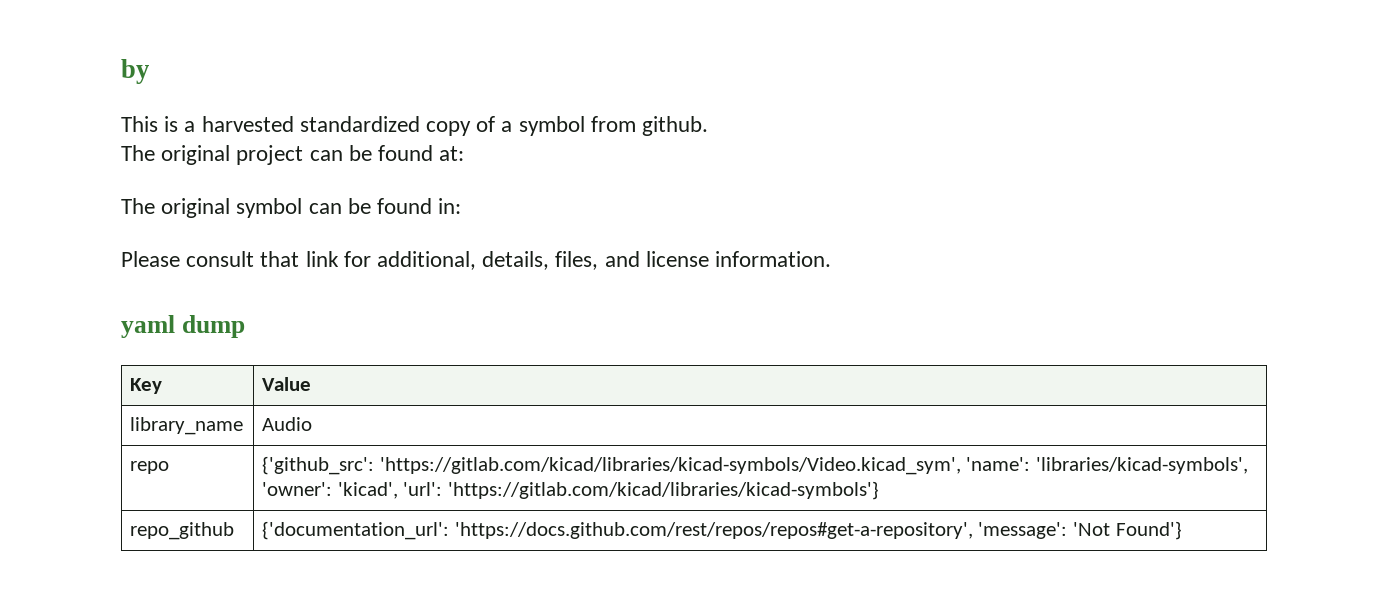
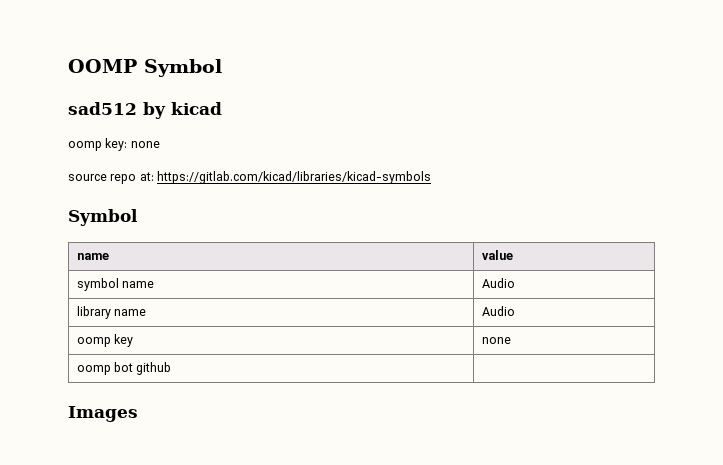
[121,59,149,84] [121,116,709,136] [121,145,465,165] [121,198,462,218] [121,251,832,270] [121,315,245,338] [130,378,163,394] [262,377,312,391] [130,417,244,435] [262,417,313,431] [130,461,170,474] [262,456,1248,475] [262,481,879,500] [130,522,235,540] [262,521,1182,540] by // This is a harvested standardized copy of a symbol from github. // The original project can be found at: // The original symbol can be found in: // Please consult that link for additional, details, files, and license information. // yaml dump // Key | Value // library_name | Audio // repo | {'github_src': 'https://gitlab.com/kicad/libraries/kicad-symbols/Video.kicad_sym', 'name': 'libraries/kicad-symbols', 'owner': 'kicad', 'url': 'https://gitlab.com/kicad/libraries/kicad-symbols'} // repo_github | {'documentation_url': 'https://docs.github.com/rest/repos/repos#get-a-repository', 'message': 'Not Found'} -> [68,59,222,77] [68,102,222,119] [68,138,160,151] [68,171,432,184] [68,209,138,226] [76,253,109,260] [481,250,513,260] [76,278,154,291] [481,278,515,288] [76,306,146,319] [481,306,515,316] [76,334,133,347] [481,337,511,344] [76,362,172,375] [68,406,138,422] OOMP Symbol // sad512 by kicad // oomp key: none // source repo at: https://gitlab.com/kicad/libraries/kicad-symbols // Symbol // name | value // symbol name | Audio // library name | Audio // oomp key | none // oomp bot github | // Images

